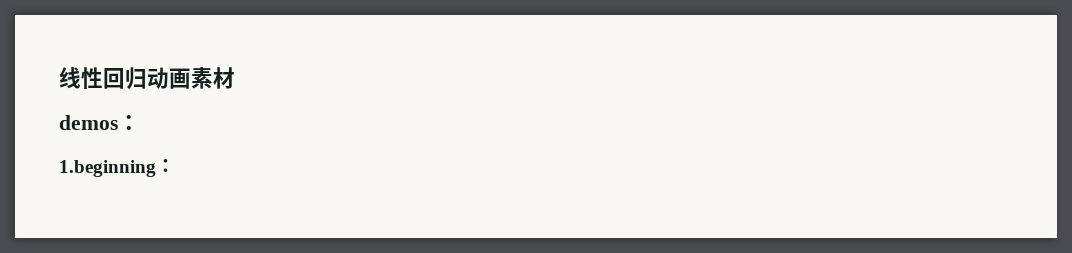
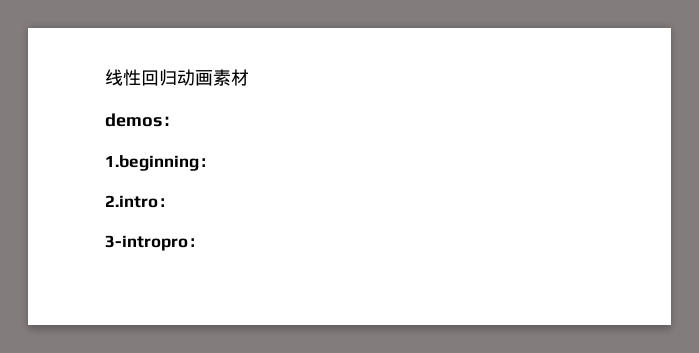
(175, 166) none -> [105,195,175,208] [105,235,205,251] // 2.intro： // 3-intropro：

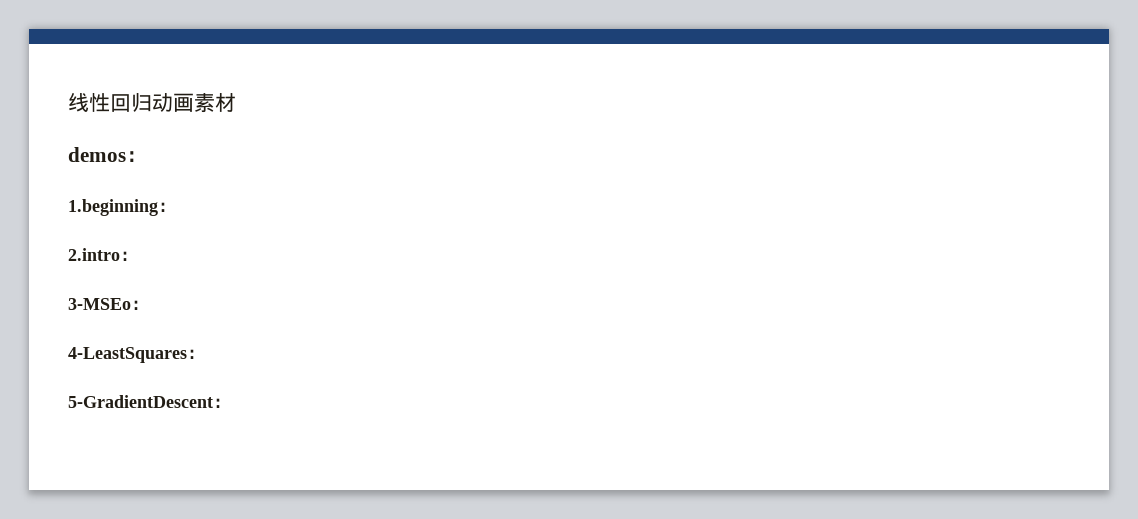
[105,235,205,251] 3-intropro： -> [68,298,149,310] [68,347,205,363] [68,395,231,408] 3-MSEo： // 4-LeastSquares： // 5-GradientDescent：

